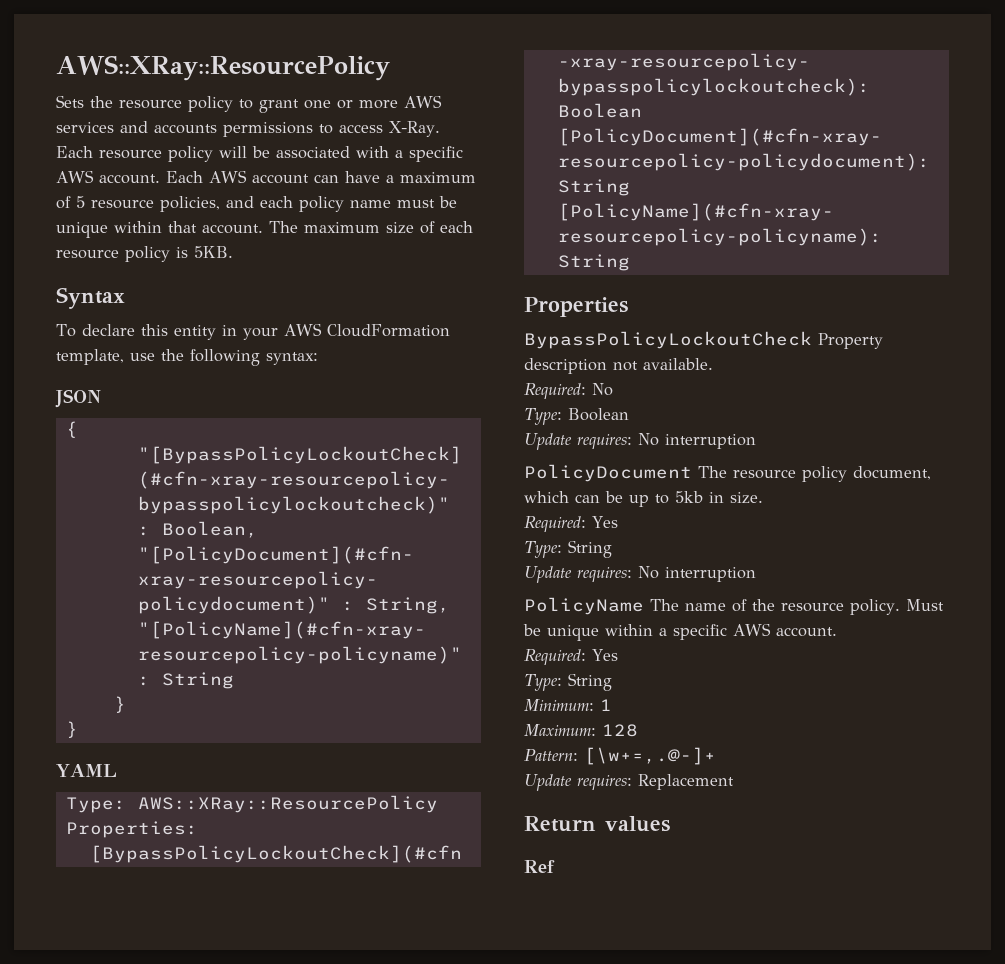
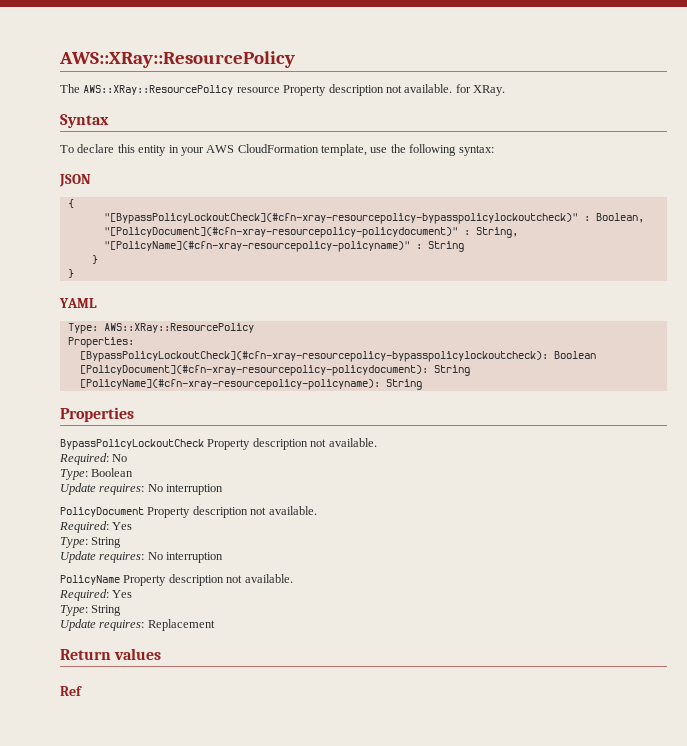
[56,55,390,81] [56,95,442,113] [56,121,440,137] [56,146,463,162] [56,170,476,184] [56,196,457,212] [56,221,473,238] [56,246,233,262] AWS::XRay::ResourcePolicy // Sets the resource policy to grant one or more AWS services and accounts permissions to access X-Ray. Each resource policy will be associated with a specific AWS account. Each AWS account can have a maximum of 5 resource policies, and each policy name must be unique within that account. The maximum size of each resource policy is 5KB. -> [59,51,295,68] [60,84,505,96] AWS::XRay::ResourcePolicy // The AWS::XRay::ResourcePolicy resource Property description not available. for XRay.
[698,466,931,482] [524,491,763,507] The resource policy document, which can be up to 5kb in size. -> [147,506,317,518] Property description not available.
[650,599,944,615] [523,623,837,641] [524,649,618,665] [524,673,612,691] [524,699,612,711] [524,724,638,737] [524,747,716,765] The name of the resource policy. Must be unique within a specific AWS account. // Required: Yes // Type: String // Minimum: 1 // Maximum: 128 // Pattern: [\w+=,.@-]+ -> [123,574,293,586] [59,589,133,601] [60,605,122,616] Property description not available. // Required: Yes // Type: String

